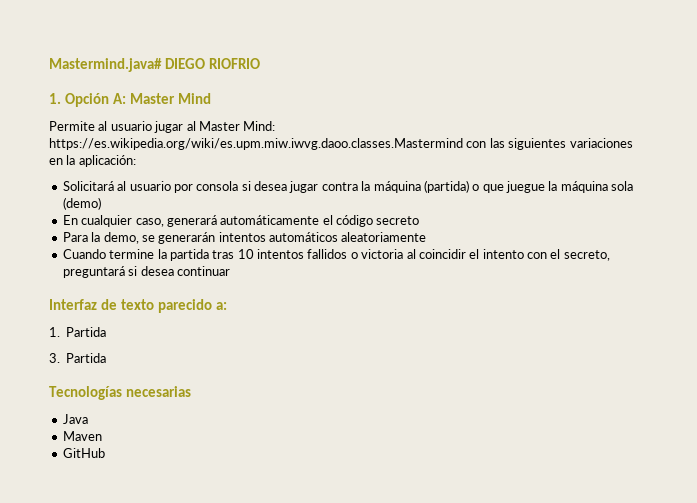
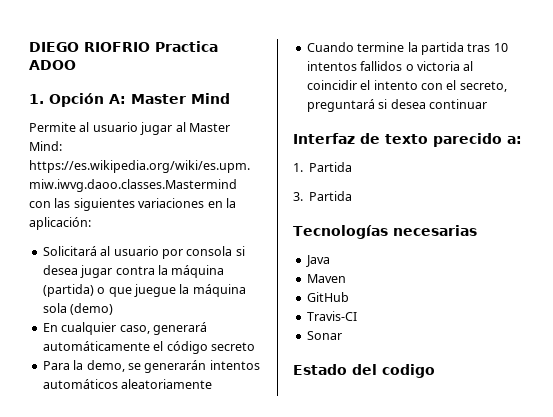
[49,58,162,72] Mastermind.java# -> (29, 47) none
(260, 63) none -> [155,41,218,52] [29,60,76,70] Practica ADOO
(105, 453) none -> [306,311,357,321] [306,331,342,340] [293,364,435,378] // Travis-CI // Sonar // Estado del codigo

